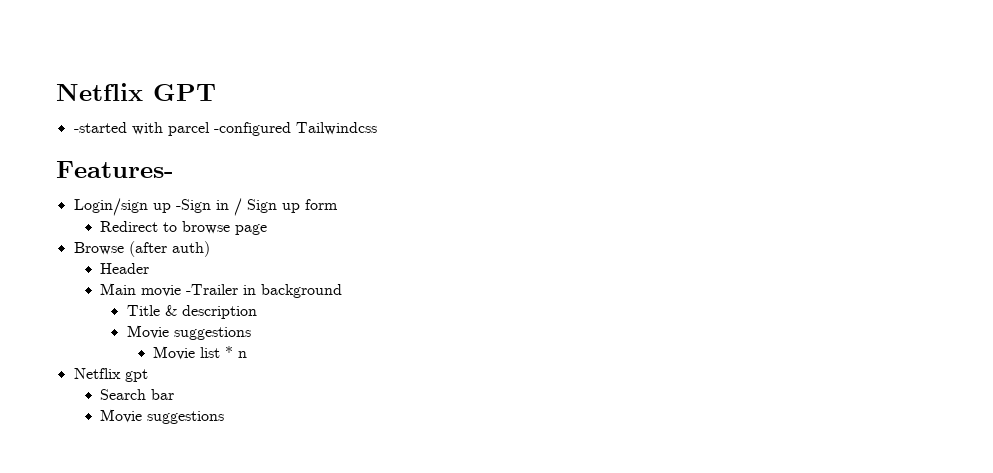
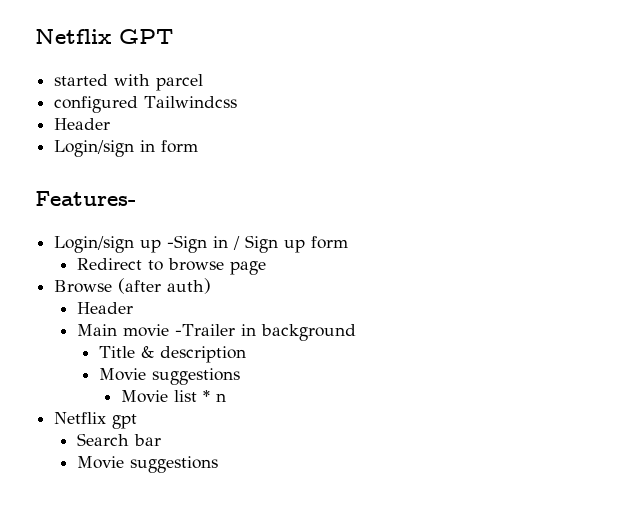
[73,122,127,133] -started -> [54,74,109,86] started
[213,122,291,136] -configured -> [54,96,139,113] // configured
(377, 128) none -> [54,118,111,130] [54,140,199,157] // Header // Login/sign in form

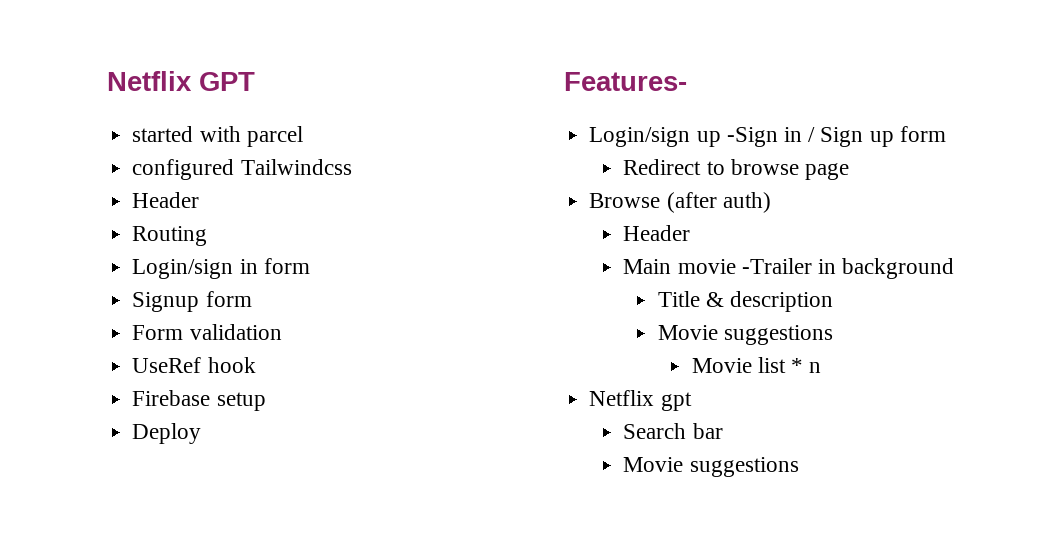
(111, 124) none -> [132,226,208,246] // Routing
(199, 146) none -> [132,291,252,312] [132,324,282,340] [132,357,256,373] [132,390,266,411] [132,423,202,444] // Signup form // Form validation // UseRef hook // Firebase setup // Deploy

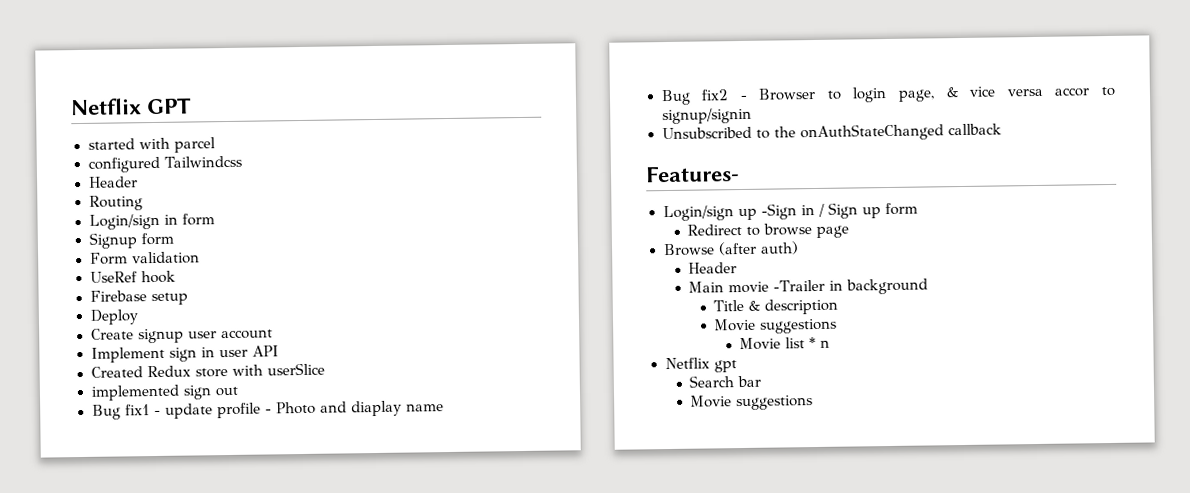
(202, 433) none -> [90,328,273,344] [90,345,279,363] [90,362,325,378] [90,384,239,401] [91,400,444,420] [660,86,1115,106] [661,107,752,125] [661,123,1002,142] // Create signup user account // Implement sign in user API // Created Redux store with userSlice // implemented sign out // Bug fix1 - update profile - Photo and diaplay name // Bug fix2 - Browser to login page, & vice versa accor to signup/signin // Unsubscribed to the onAuthStateChanged callback

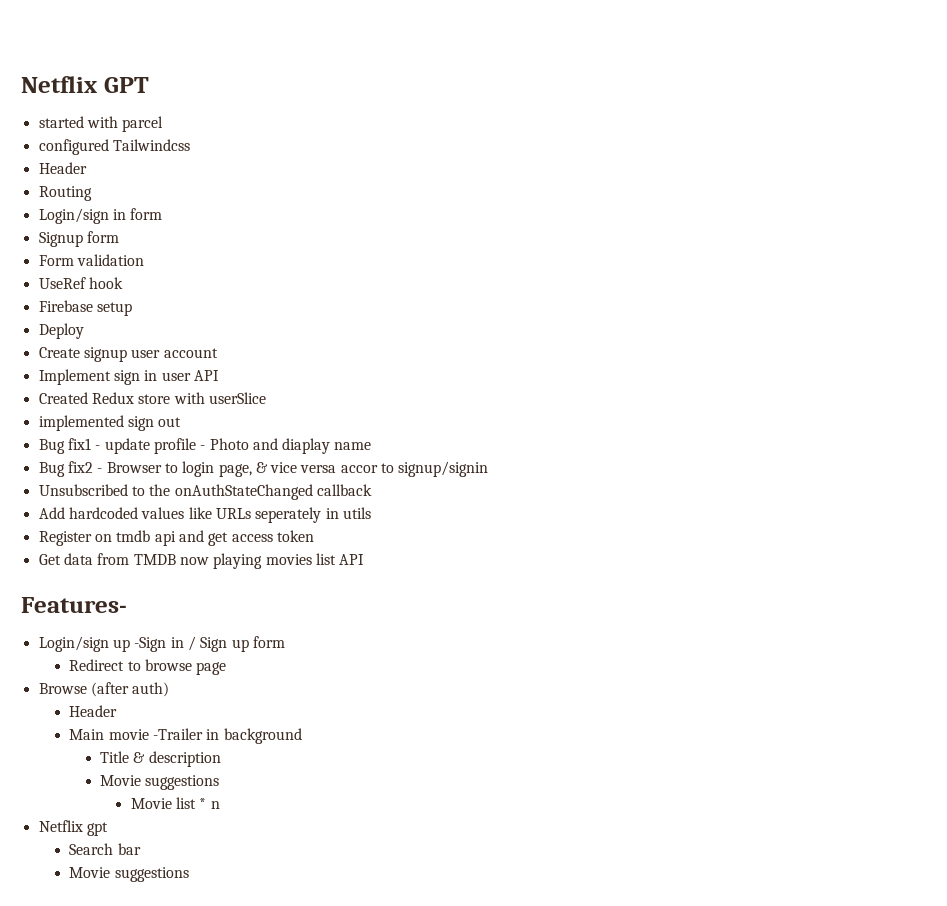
(1002, 129) none -> [38,507,371,523] [38,530,314,546] [38,553,365,569] // Add hardcoded values like URLs seperately in utils // Register on tmdb api and get access token // Get data from TMDB now playing movies list API

